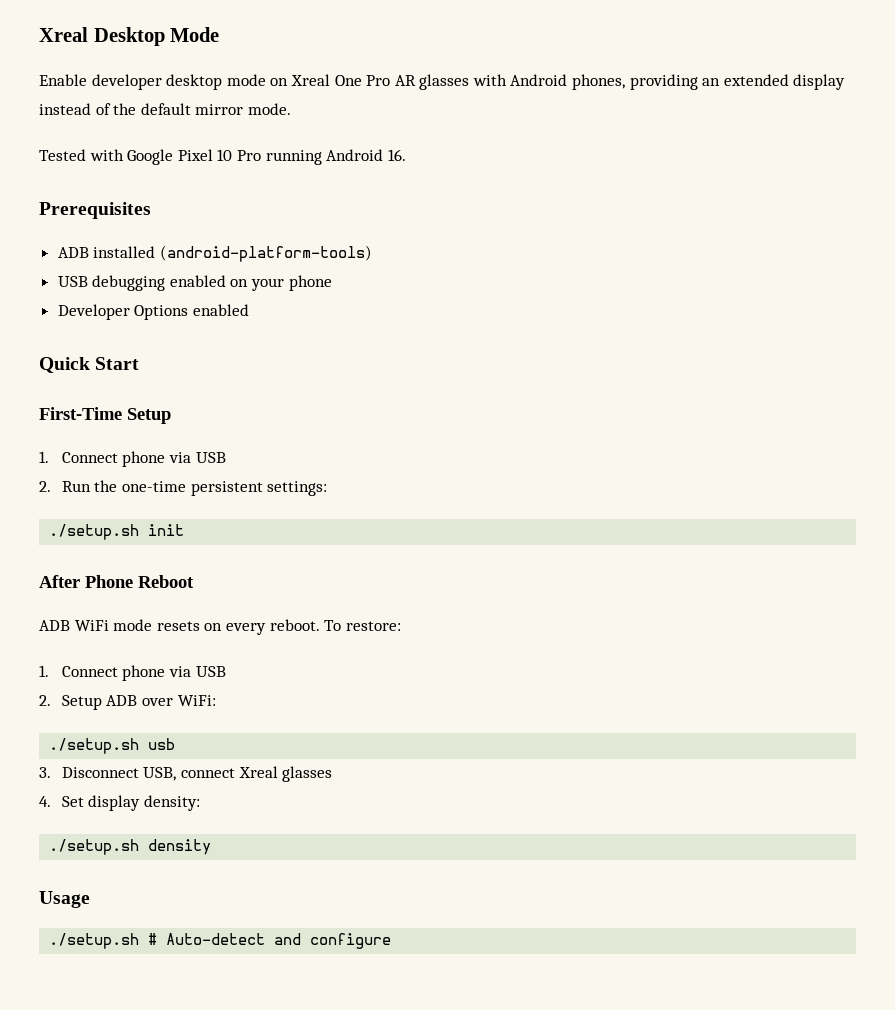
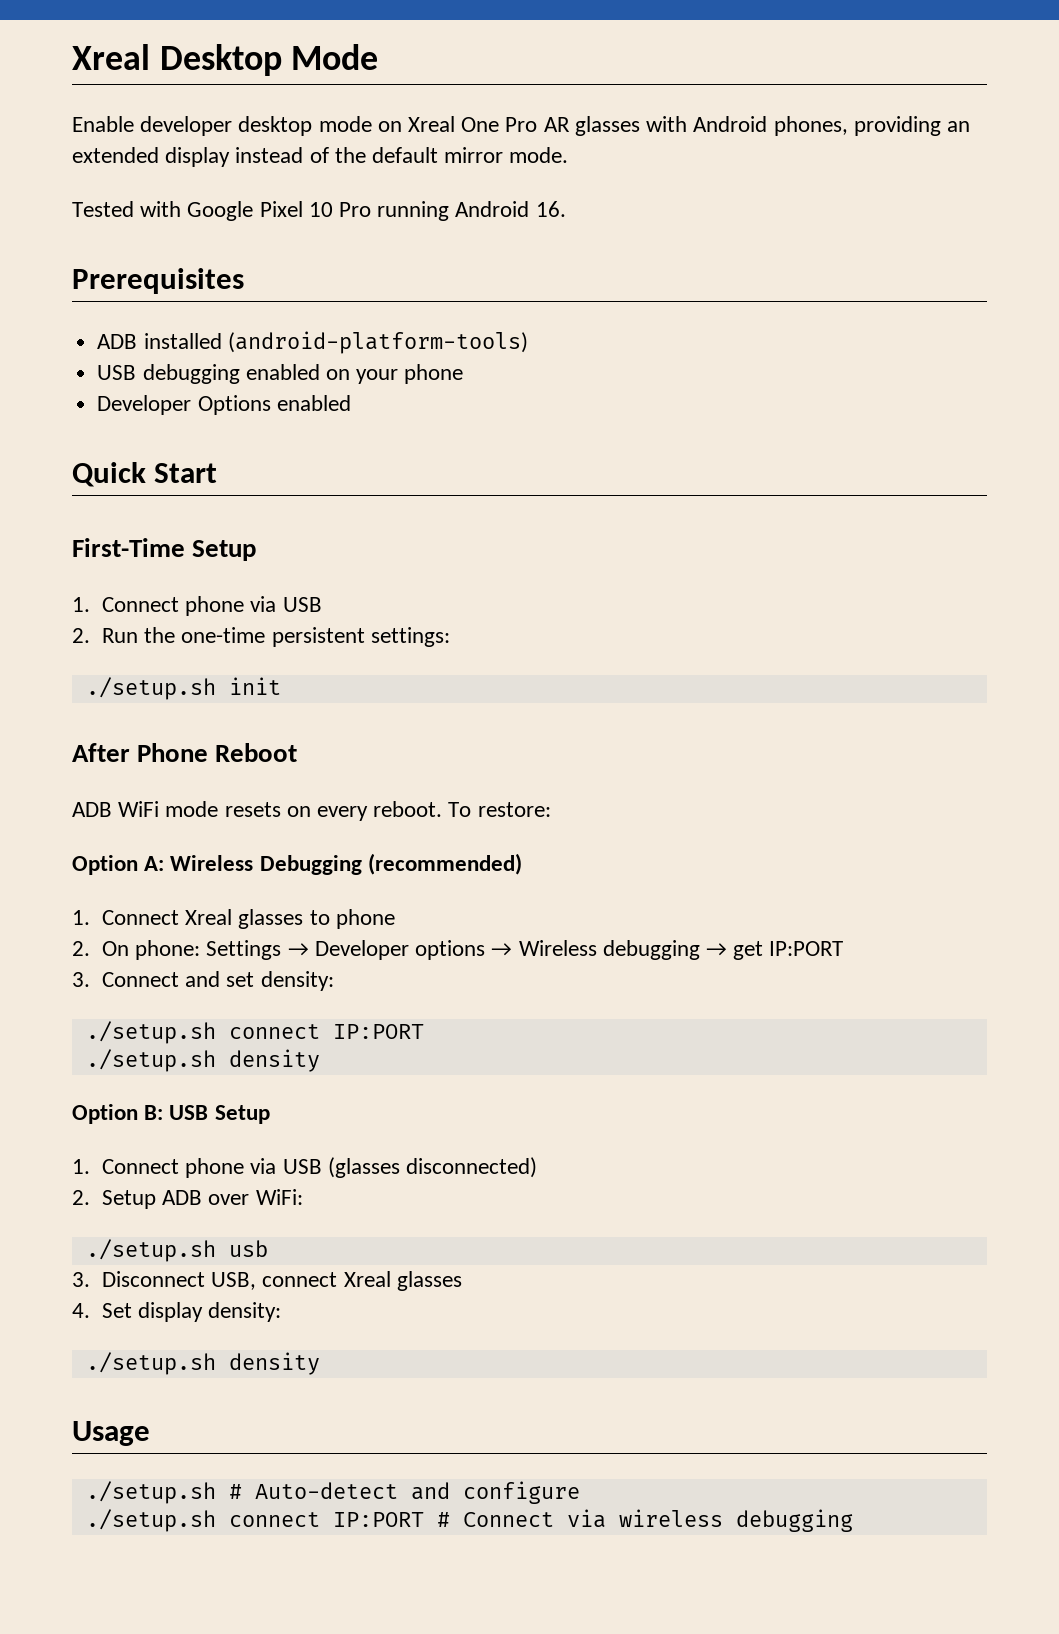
[39,665,226,681] // 1. Connect phone via USB -> [72,853,522,875] [72,909,395,929] [72,940,844,960] [72,971,334,991] [85,1021,424,1044] [85,1049,320,1072] [72,1104,270,1124] [72,1157,538,1178] // Option A: Wireless Debugging (recommended) // 1. Connect Xreal glasses to phone // 2. On phone: Settings → Developer options → Wireless debugging → get IP:PORT // 3. Connect and set density: // ./setup.sh connect IP:PORT // ./setup.sh density // Option B: USB Setup // 1. Connect phone via USB (glasses disconnected)
(392, 941) none -> [85,1509,853,1532] // ./setup.sh connect IP:PORT # Connect via wireless debugging

